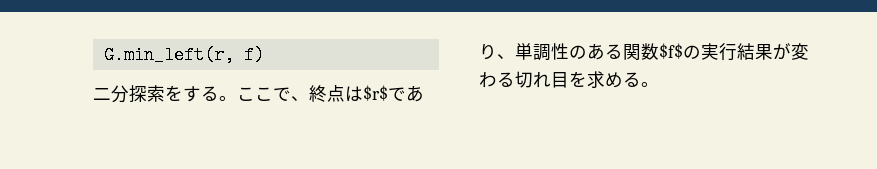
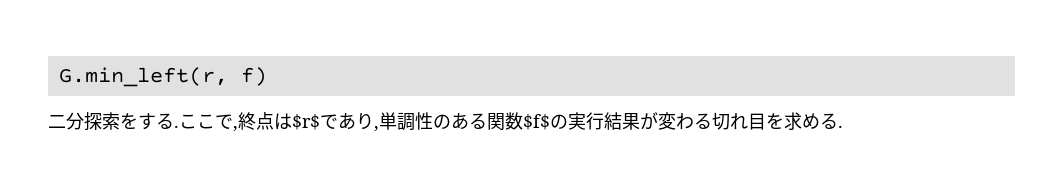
[219,87,309,101] 。ここで、 -> [174,114,238,132] .ここで,
[497,54,515,59] 、 -> [374,126,379,132] ,
[641,82,659,87] 。 -> [838,125,843,128] .

